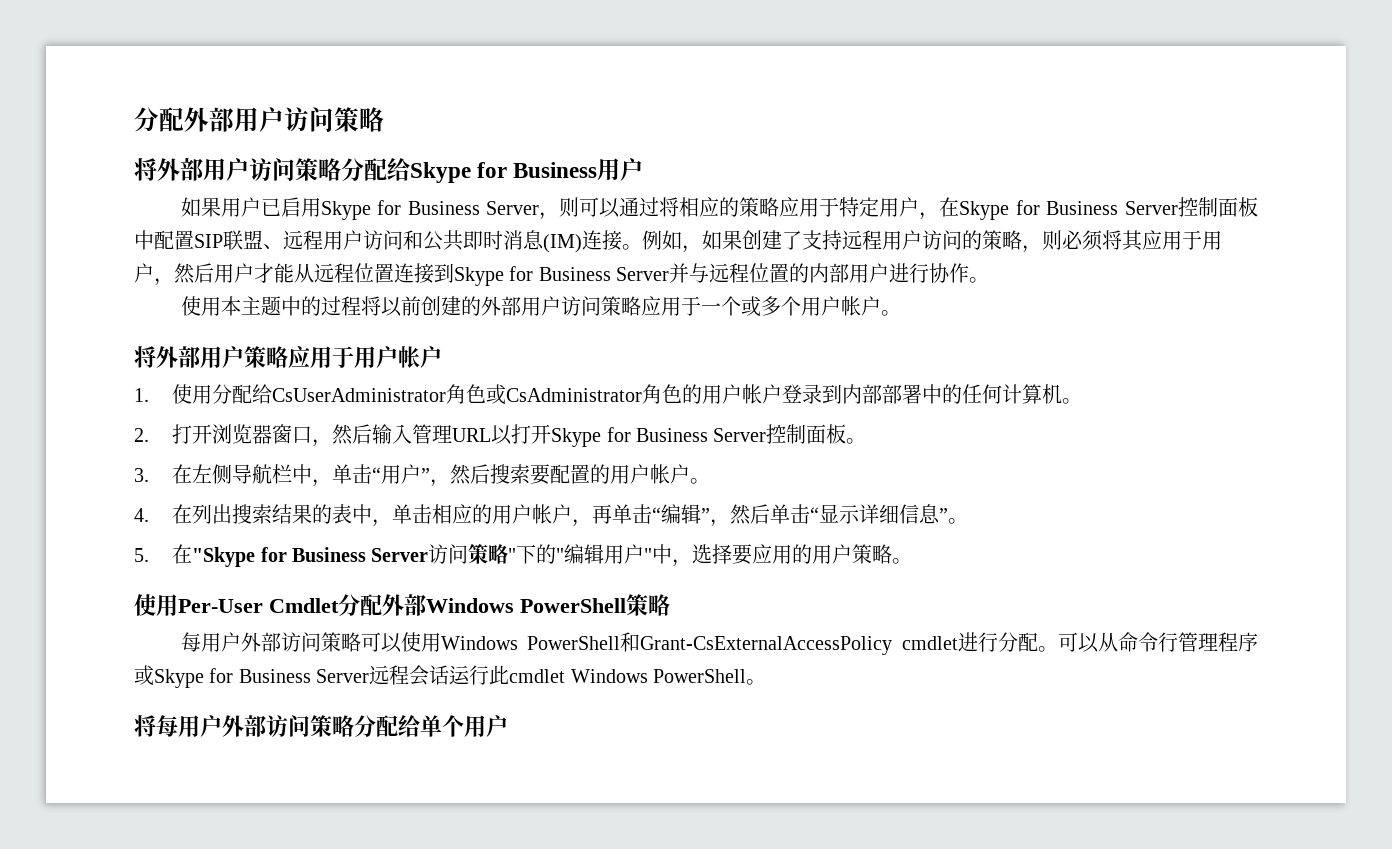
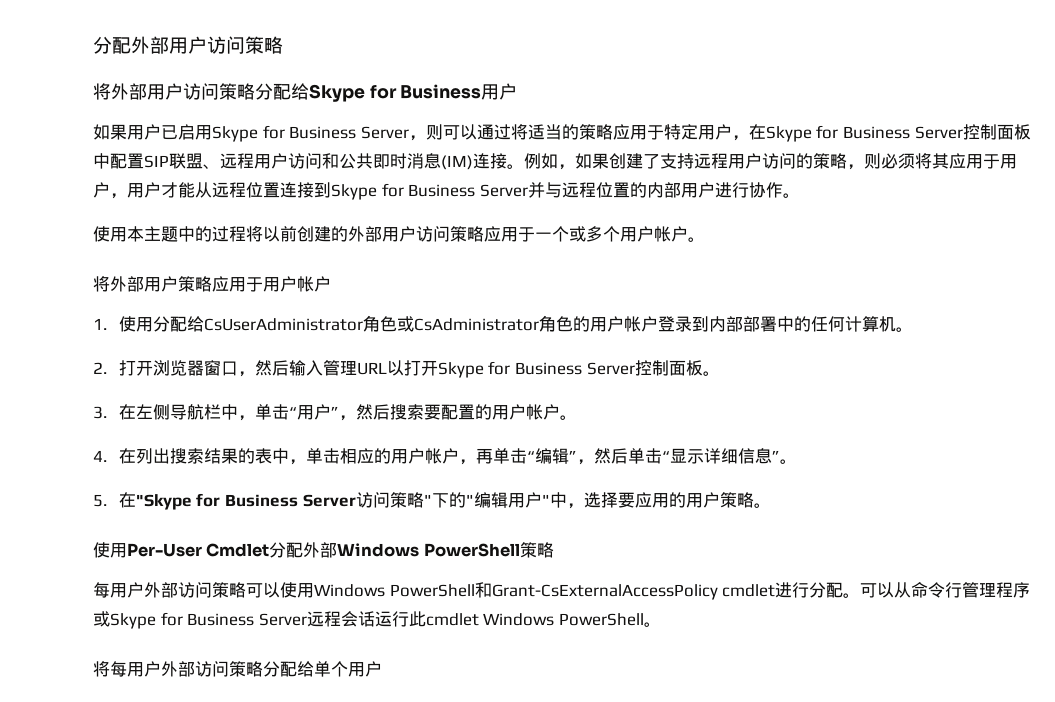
[679,197,720,217] 相应 -> [527,124,562,140] 适当
[174,263,214,284] 然后 -> (127, 196) none

